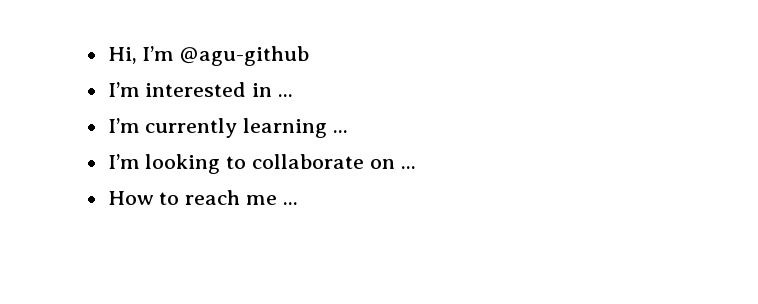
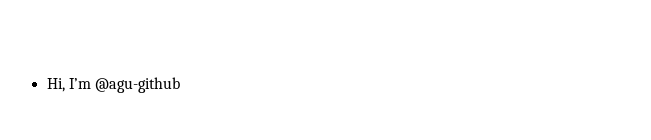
[107,82,294,97] [107,118,349,138] [107,154,416,174] [107,190,298,205] // I’m interested in ... // I’m currently learning ... // I’m looking to collaborate on ... // How to reach me ... -> (181, 85) none

